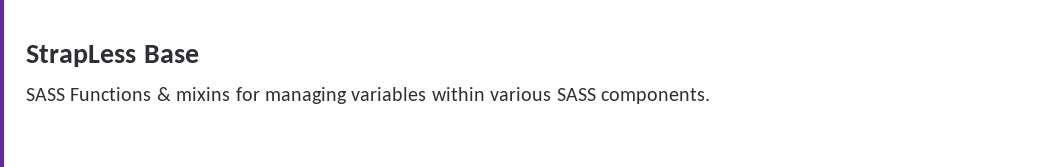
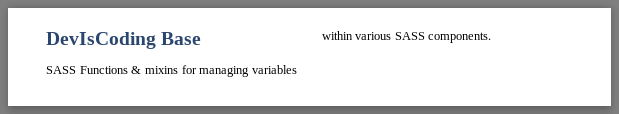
[26,45,136,67] StrapLess -> [46,32,156,49] DevIsCoding

